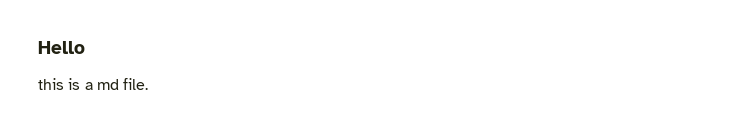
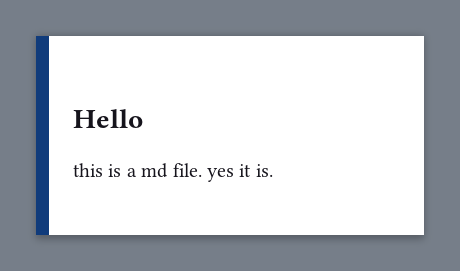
(149, 84) none -> [207,164,273,182] yes it is.

